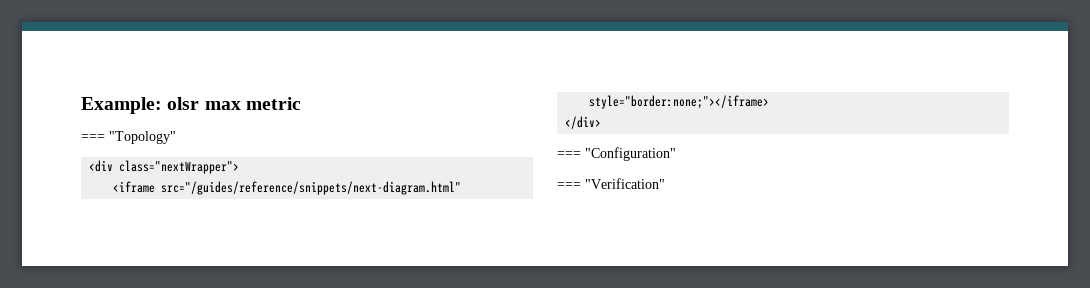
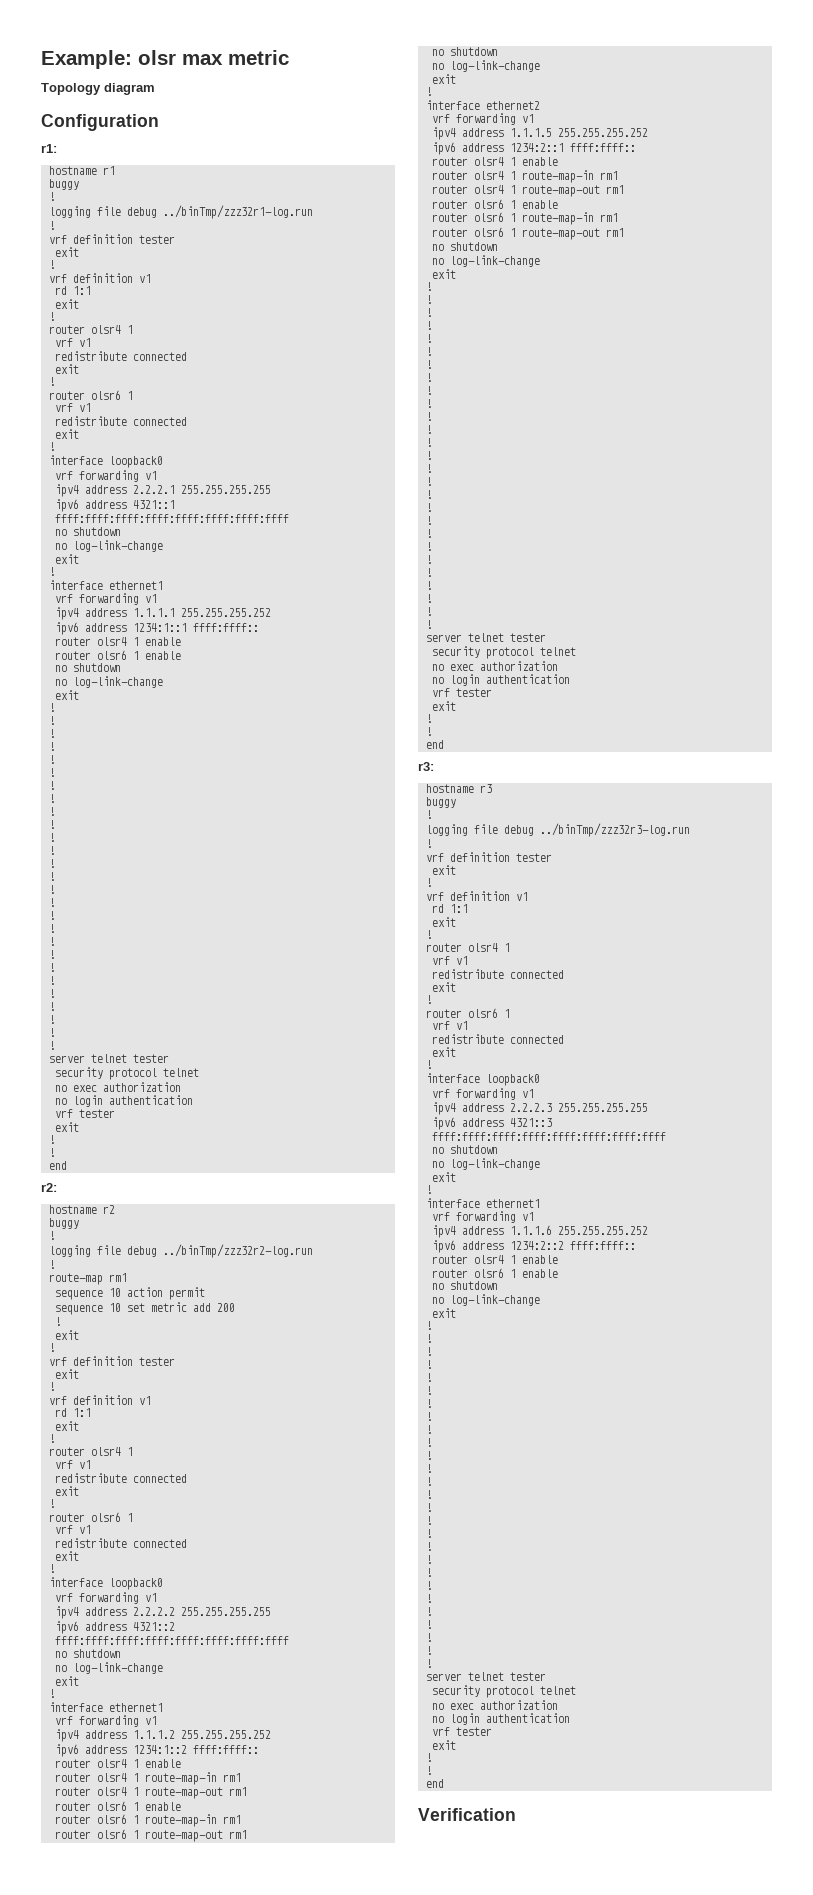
[81,131,176,144] [89,160,240,174] [113,181,462,195] [589,95,770,109] [565,116,602,129] [557,147,676,161] [557,178,665,189] === "Topology" // <div class="nextWrapper"> // <iframe src="/guides/reference/snippets/next-diagram.html" style="border:none;"></iframe> // </div> // === "Configuration" // === "Verification" -> [41,83,155,95] [41,114,159,131] [41,144,57,153] [48,166,115,175] [48,179,79,190] [48,192,55,201] [48,205,313,219] [48,221,55,230] [48,234,175,244] [54,247,79,257] [48,260,55,269] [48,273,151,283] [54,286,91,295] [54,299,79,309] [48,312,55,321] [48,325,133,334] [54,338,91,347] [54,351,187,361] [54,364,79,374] [48,377,55,386] [48,390,133,400] [54,403,91,412] [54,416,187,426] [54,429,79,439] [48,442,55,451] [48,455,163,468] [54,470,157,482] [54,484,271,497] [54,499,175,512] [54,514,289,523] [54,527,121,536] [54,540,163,552] [54,554,79,564] [48,567,55,576] [48,580,163,590] [54,593,157,605] [54,607,271,620] [54,622,259,635] [54,637,181,646] [54,650,181,660] [54,663,121,672] [54,676,163,688] [54,690,79,700] [48,703,55,712] [48,716,55,725] [48,729,55,738] [48,742,55,751] [48,755,55,764] [48,768,55,777] [48,781,55,790] [48,794,55,803] [48,807,55,816] [48,820,55,829] [48,833,55,842] [48,846,55,855] [48,859,55,868] [48,872,55,881] [48,885,55,894] [48,898,55,907] [48,911,55,920] [48,924,55,933] [48,937,55,946] [48,950,55,959] [48,963,55,972] [48,976,55,985] [48,989,55,998] [48,1002,55,1011] [48,1015,55,1024] [48,1028,55,1037] [48,1041,55,1050] [48,1054,169,1063] [54,1067,199,1080] [54,1082,181,1092] [54,1095,193,1107] [54,1109,115,1118] [54,1122,79,1132] [48,1135,55,1144] [48,1148,55,1157] [48,1161,67,1170] [41,1183,57,1192] [48,1205,115,1214] [48,1218,79,1229] [48,1231,55,1240] [48,1244,313,1258] [48,1260,55,1269] [48,1273,127,1285] [54,1287,205,1300] [54,1302,235,1315] [54,1317,61,1326] [54,1330,79,1340] [48,1343,55,1352] [48,1356,175,1366] [54,1369,79,1379] [48,1382,55,1391] [48,1395,151,1405] [54,1408,91,1417] [54,1421,79,1431] [48,1434,55,1443] [48,1447,133,1456] [54,1460,91,1469] [54,1473,187,1483] [54,1486,79,1496] [48,1499,55,1508] [48,1512,133,1522] [54,1525,91,1534] [54,1538,187,1548] [54,1551,79,1561] [48,1564,55,1573] [48,1577,163,1590] [54,1592,157,1604] [54,1606,271,1619] [54,1621,175,1634] [54,1636,289,1645] [54,1649,121,1658] [54,1662,163,1674] [54,1676,79,1686] [48,1689,55,1698] [48,1702,163,1712] [54,1715,157,1727] [54,1729,271,1742] [54,1744,259,1757] [54,1759,181,1768] [54,1772,241,1785] [54,1787,247,1799] [54,1801,181,1811] [54,1814,241,1827] [54,1829,247,1842] [431,47,498,56] [431,60,540,72] [431,74,456,84] [425,87,432,96] [425,100,540,110] [431,113,534,125] [431,127,648,140] [431,142,636,155] [431,157,558,166] [431,170,618,183] [431,185,624,197] [431,199,558,209] [431,212,618,225] [431,227,624,240] [431,242,498,251] [431,255,540,267] [431,269,456,279] [425,282,432,291] [425,295,432,304] [425,308,432,317] [425,321,432,330] [425,334,432,343] [425,347,432,356] [425,360,432,369] [425,373,432,382] [425,386,432,395] [425,399,432,408] [425,412,432,421] [425,425,432,434] [425,438,432,447] [425,451,432,460] [425,464,432,473] [425,477,432,486] [425,490,432,499] [425,503,432,512] [425,516,432,525] [425,529,432,538] [425,542,432,551] [425,555,432,564] [425,568,432,577] [425,581,432,590] [425,594,432,603] [425,607,432,616] [425,620,432,629] [425,633,546,642] [431,646,576,659] [431,661,558,671] [431,674,570,686] [431,688,492,697] [431,701,456,711] [425,714,432,723] [425,727,432,736] [425,740,444,749] [418,762,434,771] [425,784,492,793] [425,797,456,808] [425,810,432,819] [425,823,690,837] [425,839,432,848] [425,852,552,862] [431,865,456,875] [425,878,432,887] [425,891,528,901] [431,904,468,913] [431,917,456,927] [425,930,432,939] [425,943,510,952] [431,956,468,965] [431,969,564,979] [431,982,456,992] [425,995,432,1004] [425,1008,510,1018] [431,1021,468,1030] [431,1034,564,1044] [431,1047,456,1057] [425,1060,432,1069] [425,1073,540,1086] [431,1088,534,1100] [431,1102,648,1115] [431,1117,552,1130] [431,1132,666,1141] [431,1145,498,1154] [431,1158,540,1170] [431,1172,456,1182] [425,1185,432,1194] [425,1198,540,1208] [431,1211,534,1223] [431,1225,648,1238] [431,1240,636,1253] [431,1255,558,1264] [431,1268,558,1278] [431,1281,498,1290] [431,1294,540,1306] [431,1308,456,1318] [425,1321,432,1330] [425,1334,432,1343] [425,1347,432,1356] [425,1360,432,1369] [425,1373,432,1382] [425,1386,432,1395] [425,1399,432,1408] [425,1412,432,1421] [425,1425,432,1434] [425,1438,432,1447] [425,1451,432,1460] [425,1464,432,1473] [425,1477,432,1486] [425,1490,432,1499] [425,1503,432,1512] [425,1516,432,1525] [425,1529,432,1538] [425,1542,432,1551] [425,1555,432,1564] [425,1568,432,1577] [425,1581,432,1590] [425,1594,432,1603] [425,1607,432,1616] [425,1620,432,1629] [425,1633,432,1642] [425,1646,432,1655] [425,1659,432,1668] [425,1672,546,1681] [431,1685,576,1698] [431,1700,558,1710] [431,1713,570,1725] [431,1727,492,1736] [431,1740,456,1750] [425,1753,432,1762] [425,1766,432,1775] [425,1779,444,1788] [418,1808,516,1821] Topology diagram // Configuration // r1: // hostname r1 // buggy // ! // logging file debug ../binTmp/zzz32r1-log.run // ! // vrf definition tester // exit // ! // vrf definition v1 // rd 1:1 // exit // ! // router olsr4 1 // vrf v1 // redistribute connected // exit // ! // router olsr6 1 // vrf v1 // redistribute connected // exit // ! // interface loopback0 // vrf forwarding v1 // ipv4 address 2.2.2.1 255.255.255.255 // ipv6 address 4321::1 ffff:ffff:ffff:ffff:ffff:ffff:ffff:ffff // no shutdown // no log-link-change // exit // ! // interface ethernet1 // vrf forwarding v1 // ipv4 address 1.1.1.1 255.255.255.252 // ipv6 address 1234:1::1 ffff:ffff:: // router olsr4 1 enable // router olsr6 1 enable // no shutdown // no log-link-change // exit // ! // ! // ! // ! // ! // ! // ! // ! // ! // ! // ! // ! // ! // ! // ! // ! // ! // ! // ! // ! // ! // ! // ! // ! // ! // ! // ! // server telnet tester // security protocol telnet // no exec authorization // no login authentication // vrf tester // exit // ! // ! // end // r2: // hostname r2 // buggy // ! // logging file debug ../binTmp/zzz32r2-log.run // ! // route-map rm1 // sequence 10 action permit // sequence 10 set metric add 200 // ! // exit // ! // vrf definition tester // exit // ! // vrf definition v1 // rd 1:1 // exit // ! // router olsr4 1 // vrf v1 // redistribute connected // exit // ! // router olsr6 1 // vrf v1 // redistribute connected // exit // ! // interface loopback0 // vrf forwarding v1 // ipv4 address 2.2.2.2 255.255.255.255 // ipv6 address 4321::2 ffff:ffff:ffff:ffff:ffff:ffff:ffff:ffff // no shutdown // no log-link-change // exit // ! // interface ethernet1 // vrf forwarding v1 // ipv4 address 1.1.1.2 255.255.255.252 // ipv6 address 1234:1::2 ffff:ffff:: // router olsr4 1 enable // router olsr4 1 route-map-in rm1 // router olsr4 1 route-map-out rm1 // router olsr6 1 enable // router olsr6 1 route-map-in rm1 // router olsr6 1 route-map-out rm1 // no shutdown // no log-link-change // exit // ! // interface ethernet2 // vrf forwarding v1 // ipv4 address 1.1.1.5 255.255.255.252 // ipv6 address 1234:2::1 ffff:ffff:: // router olsr4 1 enable // router olsr4 1 route-map-in rm1 // router olsr4 1 route-map-out rm1 // router olsr6 1 enable // router olsr6 1 route-map-in rm1 // router olsr6 1 route-map-out rm1 // no shutdown // no log-link-change // exit // ! // ! // ! // ! // ! // ! // ! // ! // ! // ! // ! // ! // ! // ! // ! // ! // ! // ! // ! // ! // ! // ! // ! // ! // ! // ! // ! // server telnet tester // security protocol telnet // no exec authorization // no login authentication // vrf tester // exit // ! // ! // end // r3: // hostname r3 // buggy // ! // logging file debug ../binTmp/zzz32r3-log.run // ! // vrf definition tester // exit // ! // vrf definition v1 // rd 1:1 // exit // ! // router olsr4 1 // vrf v1 // redistribute connected // exit // ! // router olsr6 1 // vrf v1 // redistribute connected // exit // ! // interface loopback0 // vrf forwarding v1 // ipv4 address 2.2.2.3 255.255.255.255 // ipv6 address 4321::3 ffff:ffff:ffff:ffff:ffff:ffff:ffff:ffff // no shutdown // no log-link-change // exit // ! // interface ethernet1 // vrf forwarding v1 // ipv4 address 1.1.1.6 255.255.255.252 // ipv6 address 1234:2::2 ffff:ffff:: // router olsr4 1 enable // router olsr6 1 enable // no shutdown // no log-link-change // exit // ! // ! // ! // ! // ! // ! // ! // ! // ! // ! // ! // ! // ! // ! // ! // ! // ! // ! // ! // ! // ! // ! // ! // ! // ! // ! // ! // server telnet tester // security protocol telnet // no exec authorization // no login authentication // vrf tester // exit // ! // ! // end // Verification

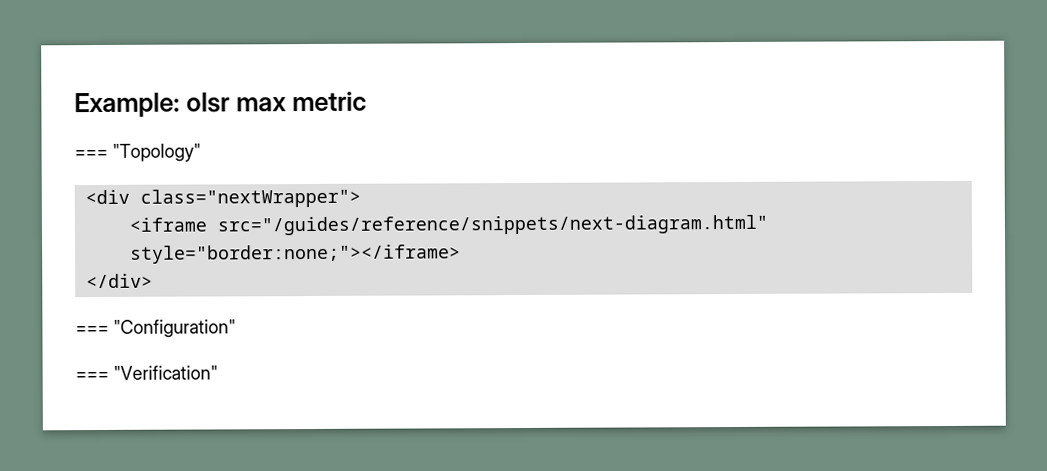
[41,83,155,95] [41,114,159,131] [41,144,57,153] [48,166,115,175] [48,179,79,190] [48,192,55,201] [48,205,313,219] [48,221,55,230] [48,234,175,244] [54,247,79,257] [48,260,55,269] [48,273,151,283] [54,286,91,295] [54,299,79,309] [48,312,55,321] [48,325,133,334] [54,338,91,347] [54,351,187,361] [54,364,79,374] [48,377,55,386] [48,390,133,400] [54,403,91,412] [54,416,187,426] [54,429,79,439] [48,442,55,451] [48,455,163,468] [54,470,157,482] [54,484,271,497] [54,499,175,512] [54,514,289,523] [54,527,121,536] [54,540,163,552] [54,554,79,564] [48,567,55,576] [48,580,163,590] [54,593,157,605] [54,607,271,620] [54,622,259,635] [54,637,181,646] [54,650,181,660] [54,663,121,672] [54,676,163,688] [54,690,79,700] [48,703,55,712] [48,716,55,725] [48,729,55,738] [48,742,55,751] [48,755,55,764] [48,768,55,777] [48,781,55,790] [48,794,55,803] [48,807,55,816] [48,820,55,829] [48,833,55,842] [48,846,55,855] [48,859,55,868] [48,872,55,881] [48,885,55,894] [48,898,55,907] [48,911,55,920] [48,924,55,933] [48,937,55,946] [48,950,55,959] [48,963,55,972] [48,976,55,985] [48,989,55,998] [48,1002,55,1011] [48,1015,55,1024] [48,1028,55,1037] [48,1041,55,1050] [48,1054,169,1063] [54,1067,199,1080] [54,1082,181,1092] [54,1095,193,1107] [54,1109,115,1118] [54,1122,79,1132] [48,1135,55,1144] [48,1148,55,1157] [48,1161,67,1170] [41,1183,57,1192] [48,1205,115,1214] [48,1218,79,1229] [48,1231,55,1240] [48,1244,313,1258] [48,1260,55,1269] [48,1273,127,1285] [54,1287,205,1300] [54,1302,235,1315] [54,1317,61,1326] [54,1330,79,1340] [48,1343,55,1352] [48,1356,175,1366] [54,1369,79,1379] [48,1382,55,1391] [48,1395,151,1405] [54,1408,91,1417] [54,1421,79,1431] [48,1434,55,1443] [48,1447,133,1456] [54,1460,91,1469] [54,1473,187,1483] [54,1486,79,1496] [48,1499,55,1508] [48,1512,133,1522] [54,1525,91,1534] [54,1538,187,1548] [54,1551,79,1561] [48,1564,55,1573] [48,1577,163,1590] [54,1592,157,1604] [54,1606,271,1619] [54,1621,175,1634] [54,1636,289,1645] [54,1649,121,1658] [54,1662,163,1674] [54,1676,79,1686] [48,1689,55,1698] [48,1702,163,1712] [54,1715,157,1727] [54,1729,271,1742] [54,1744,259,1757] [54,1759,181,1768] [54,1772,241,1785] [54,1787,247,1799] [54,1801,181,1811] [54,1814,241,1827] [54,1829,247,1842] [431,47,498,56] [431,60,540,72] [431,74,456,84] [425,87,432,96] [425,100,540,110] [431,113,534,125] [431,127,648,140] [431,142,636,155] [431,157,558,166] [431,170,618,183] [431,185,624,197] [431,199,558,209] [431,212,618,225] [431,227,624,240] [431,242,498,251] [431,255,540,267] [431,269,456,279] [425,282,432,291] [425,295,432,304] [425,308,432,317] [425,321,432,330] [425,334,432,343] [425,347,432,356] [425,360,432,369] [425,373,432,382] [425,386,432,395] [425,399,432,408] [425,412,432,421] [425,425,432,434] [425,438,432,447] [425,451,432,460] [425,464,432,473] [425,477,432,486] [425,490,432,499] [425,503,432,512] [425,516,432,525] [425,529,432,538] [425,542,432,551] [425,555,432,564] [425,568,432,577] [425,581,432,590] [425,594,432,603] [425,607,432,616] [425,620,432,629] [425,633,546,642] [431,646,576,659] [431,661,558,671] [431,674,570,686] [431,688,492,697] [431,701,456,711] [425,714,432,723] [425,727,432,736] [425,740,444,749] [418,762,434,771] [425,784,492,793] [425,797,456,808] [425,810,432,819] [425,823,690,837] [425,839,432,848] [425,852,552,862] [431,865,456,875] [425,878,432,887] [425,891,528,901] [431,904,468,913] [431,917,456,927] [425,930,432,939] [425,943,510,952] [431,956,468,965] [431,969,564,979] [431,982,456,992] [425,995,432,1004] [425,1008,510,1018] [431,1021,468,1030] [431,1034,564,1044] [431,1047,456,1057] [425,1060,432,1069] [425,1073,540,1086] [431,1088,534,1100] [431,1102,648,1115] [431,1117,552,1130] [431,1132,666,1141] [431,1145,498,1154] [431,1158,540,1170] [431,1172,456,1182] [425,1185,432,1194] [425,1198,540,1208] [431,1211,534,1223] [431,1225,648,1238] [431,1240,636,1253] [431,1255,558,1264] [431,1268,558,1278] [431,1281,498,1290] [431,1294,540,1306] [431,1308,456,1318] [425,1321,432,1330] [425,1334,432,1343] [425,1347,432,1356] [425,1360,432,1369] [425,1373,432,1382] [425,1386,432,1395] [425,1399,432,1408] [425,1412,432,1421] [425,1425,432,1434] [425,1438,432,1447] [425,1451,432,1460] [425,1464,432,1473] [425,1477,432,1486] [425,1490,432,1499] [425,1503,432,1512] [425,1516,432,1525] [425,1529,432,1538] [425,1542,432,1551] [425,1555,432,1564] [425,1568,432,1577] [425,1581,432,1590] [425,1594,432,1603] [425,1607,432,1616] [425,1620,432,1629] [425,1633,432,1642] [425,1646,432,1655] [425,1659,432,1668] [425,1672,546,1681] [431,1685,576,1698] [431,1700,558,1710] [431,1713,570,1725] [431,1727,492,1736] [431,1740,456,1750] [425,1753,432,1762] [425,1766,432,1775] [425,1779,444,1788] [418,1808,516,1821] Topology diagram // Configuration // r1: // hostname r1 // buggy // ! // logging file debug ../binTmp/zzz32r1-log.run // ! // vrf definition tester // exit // ! // vrf definition v1 // rd 1:1 // exit // ! // router olsr4 1 // vrf v1 // redistribute connected // exit // ! // router olsr6 1 // vrf v1 // redistribute connected // exit // ! // interface loopback0 // vrf forwarding v1 // ipv4 address 2.2.2.1 255.255.255.255 // ipv6 address 4321::1 ffff:ffff:ffff:ffff:ffff:ffff:ffff:ffff // no shutdown // no log-link-change // exit // ! // interface ethernet1 // vrf forwarding v1 // ipv4 address 1.1.1.1 255.255.255.252 // ipv6 address 1234:1::1 ffff:ffff:: // router olsr4 1 enable // router olsr6 1 enable // no shutdown // no log-link-change // exit // ! // ! // ! // ! // ! // ! // ! // ! // ! // ! // ! // ! // ! // ! // ! // ! // ! // ! // ! // ! // ! // ! // ! // ! // ! // ! // ! // server telnet tester // security protocol telnet // no exec authorization // no login authentication // vrf tester // exit // ! // ! // end // r2: // hostname r2 // buggy // ! // logging file debug ../binTmp/zzz32r2-log.run // ! // route-map rm1 // sequence 10 action permit // sequence 10 set metric add 200 // ! // exit // ! // vrf definition tester // exit // ! // vrf definition v1 // rd 1:1 // exit // ! // router olsr4 1 // vrf v1 // redistribute connected // exit // ! // router olsr6 1 // vrf v1 // redistribute connected // exit // ! // interface loopback0 // vrf forwarding v1 // ipv4 address 2.2.2.2 255.255.255.255 // ipv6 address 4321::2 ffff:ffff:ffff:ffff:ffff:ffff:ffff:ffff // no shutdown // no log-link-change // exit // ! // interface ethernet1 // vrf forwarding v1 // ipv4 address 1.1.1.2 255.255.255.252 // ipv6 address 1234:1::2 ffff:ffff:: // router olsr4 1 enable // router olsr4 1 route-map-in rm1 // router olsr4 1 route-map-out rm1 // router olsr6 1 enable // router olsr6 1 route-map-in rm1 // router olsr6 1 route-map-out rm1 // no shutdown // no log-link-change // exit // ! // interface ethernet2 // vrf forwarding v1 // ipv4 address 1.1.1.5 255.255.255.252 // ipv6 address 1234:2::1 ffff:ffff:: // router olsr4 1 enable // router olsr4 1 route-map-in rm1 // router olsr4 1 route-map-out rm1 // router olsr6 1 enable // router olsr6 1 route-map-in rm1 // router olsr6 1 route-map-out rm1 // no shutdown // no log-link-change // exit // ! // ! // ! // ! // ! // ! // ! // ! // ! // ! // ! // ! // ! // ! // ! // ! // ! // ! // ! // ! // ! // ! // ! // ! // ! // ! // ! // server telnet tester // security protocol telnet // no exec authorization // no login authentication // vrf tester // exit // ! // ! // end // r3: // hostname r3 // buggy // ! // logging file debug ../binTmp/zzz32r3-log.run // ! // vrf definition tester // exit // ! // vrf definition v1 // rd 1:1 // exit // ! // router olsr4 1 // vrf v1 // redistribute connected // exit // ! // router olsr6 1 // vrf v1 // redistribute connected // exit // ! // interface loopback0 // vrf forwarding v1 // ipv4 address 2.2.2.3 255.255.255.255 // ipv6 address 4321::3 ffff:ffff:ffff:ffff:ffff:ffff:ffff:ffff // no shutdown // no log-link-change // exit // ! // interface ethernet1 // vrf forwarding v1 // ipv4 address 1.1.1.6 255.255.255.252 // ipv6 address 1234:2::2 ffff:ffff:: // router olsr4 1 enable // router olsr6 1 enable // no shutdown // no log-link-change // exit // ! // ! // ! // ! // ! // ! // ! // ! // ! // ! // ! // ! // ! // ! // ! // ! // ! // ! // ! // ! // ! // ! // ! // ! // ! // ! // ! // server telnet tester // security protocol telnet // no exec authorization // no login authentication // vrf tester // exit // ! // ! // end // Verification -> [74,143,201,162] [84,188,361,208] [128,214,768,236] [129,244,461,264] [85,273,153,289] [75,319,236,338] [75,365,218,381] === "Topology" // <div class="nextWrapper"> // <iframe src="/guides/reference/snippets/next-diagram.html" style="border:none;"></iframe> // </div> // === "Configuration" // === "Verification"

